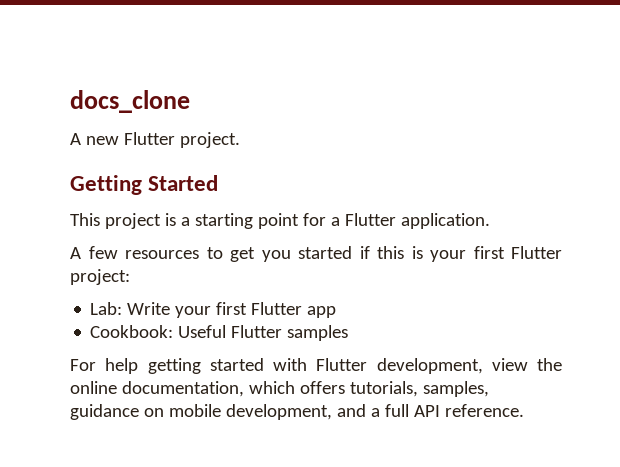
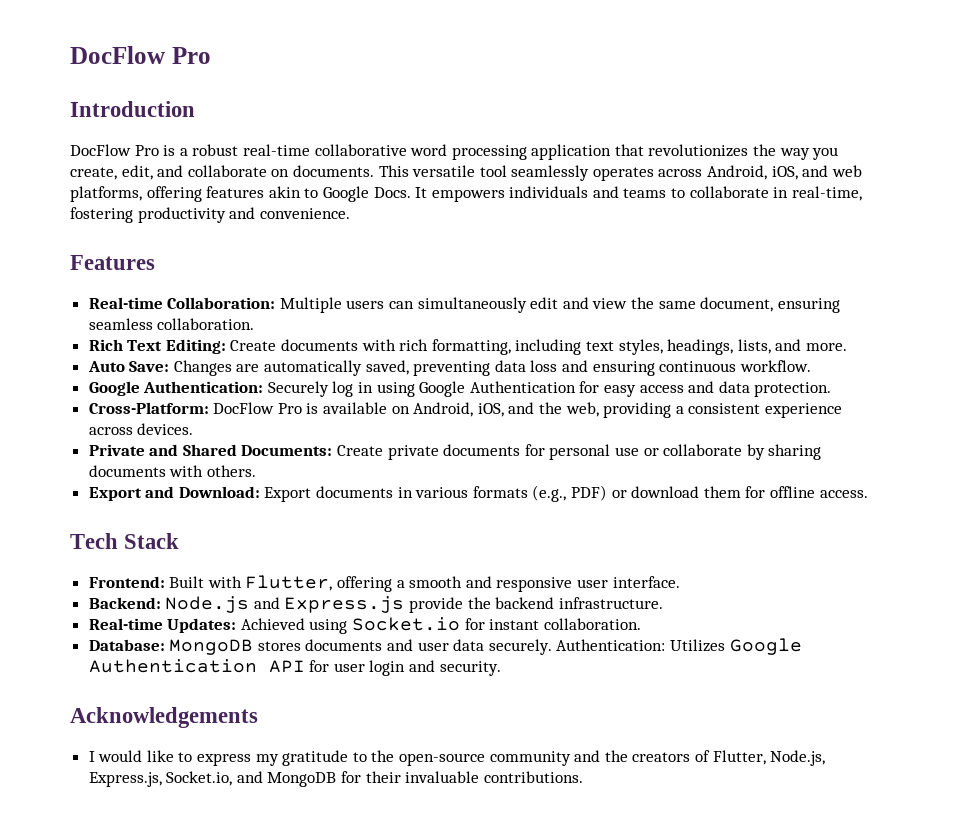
[70,90,190,113] [70,132,240,148] [70,175,219,195] [70,213,490,229] [70,246,562,262] [70,269,130,285] [90,302,337,318] [90,325,349,341] [70,358,562,374] [70,381,489,397] [70,404,524,420] docs_clone // A new Flutter project. // Getting Started // This project is a starting point for a Flutter application. // A few resources to get you started if this is your first Flutter project: // Lab: Write your first Flutter app // Cookbook: Useful Flutter samples // For help getting started with Flutter development, view the online documentation, which offers tutorials, samples, guidance on mobile development, and a full API reference. -> [70,46,211,64] [70,101,195,117] [70,144,839,160] [70,165,862,181] [70,186,862,202] [70,207,350,223] [70,255,155,270] [88,297,840,313] [88,318,255,330] [88,339,847,355] [87,360,811,376] [88,381,832,397] [88,402,842,418] [88,423,194,435] [88,444,822,460] [88,465,256,477] [88,485,868,502] [70,533,180,549] [88,575,680,592] [88,596,663,613] [88,617,641,634] [88,638,802,655] [88,659,501,676] [70,707,258,728] [88,750,826,766] [88,771,583,787] DocFlow Pro // Introduction // DocFlow Pro is a robust real-time collaborative word processing application that revolutionizes the way you create, edit, and collaborate on documents. This versatile tool seamlessly operates across Android, iOS, and web platforms, offering features akin to Google Docs. It empowers individuals and teams to collaborate in real-time, fostering productivity and convenience. // Features // Real-time Collaboration: Multiple users can simultaneously edit and view the same document, ensuring seamless collaboration. // Rich Text Editing: Create documents with rich formatting, including text styles, headings, lists, and more. // Auto Save: Changes are automatically saved, preventing data loss and ensuring continuous workflow. // Google Authentication: Securely log in using Google Authentication for easy access and data protection. // Cross-Platform: DocFlow Pro is available on Android, iOS, and the web, providing a consistent experience across devices. // Private and Shared Documents: Create private documents for personal use or collaborate by sharing documents with others. // Export and Download: Export documents in various formats (e.g., PDF) or download them for offline access. // Tech Stack // Frontend: Built with Flutter, offering a smooth and responsive user interface. // Backend: Node.js and Express.js provide the backend infrastructure. // Real-time Updates: Achieved using Socket.io for instant collaboration. // Database: MongoDB stores documents and user data securely. Authentication: Utilizes Google Authentication API for user login and security. // Acknowledgements // I would like to express my gratitude to the open-source community and the creators of Flutter, Node.js, Express.js, Socket.io, and MongoDB for their invaluable contributions.

